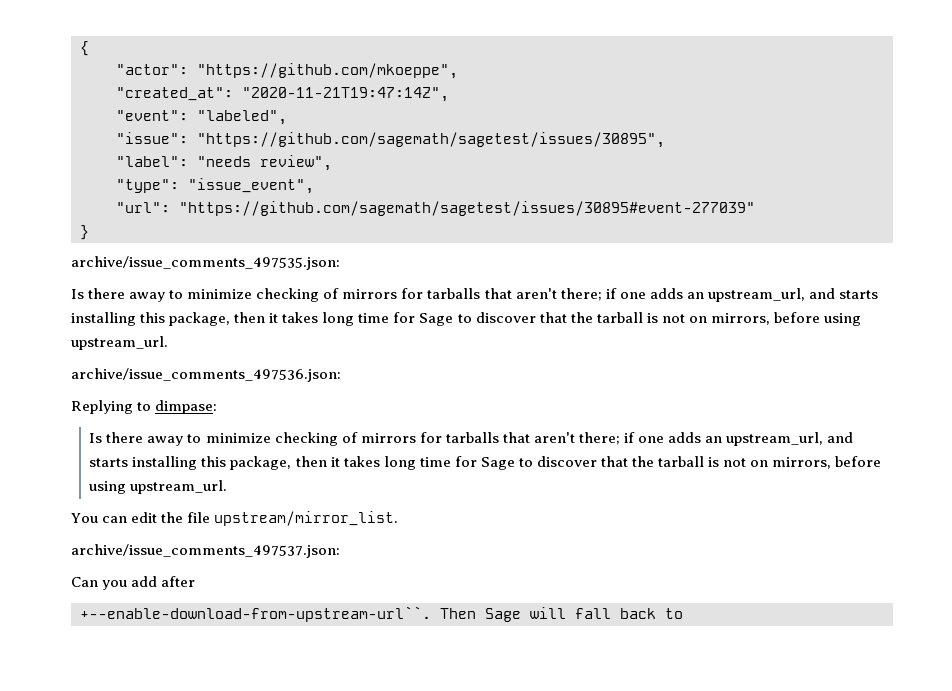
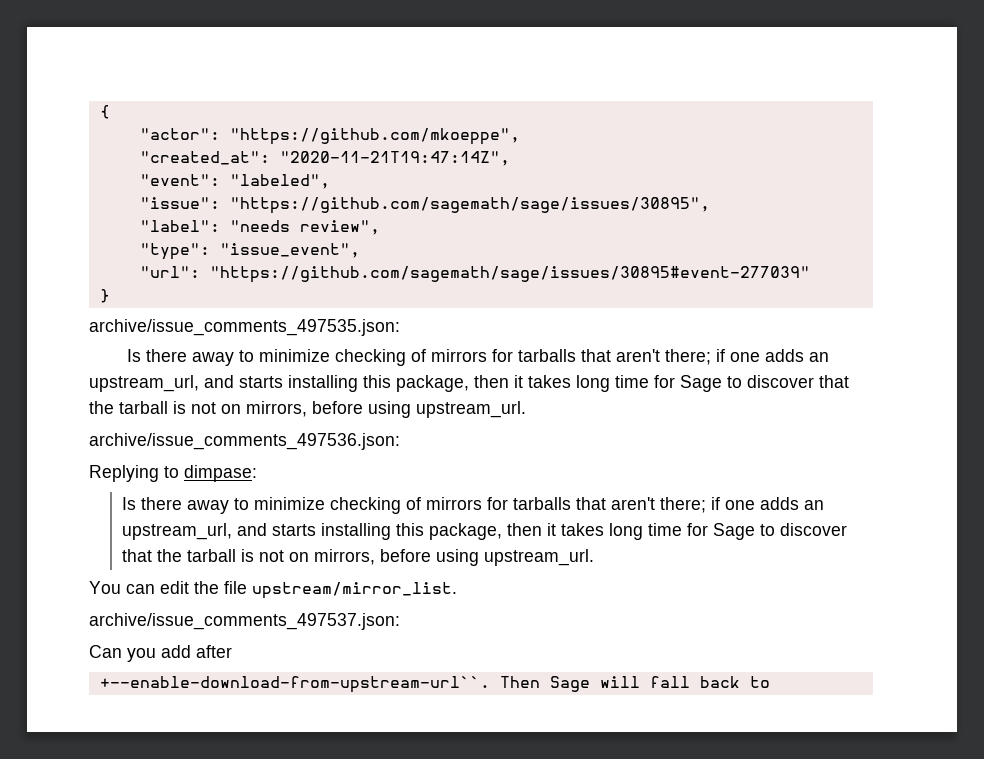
[197,132,665,148] "https://github.com/sagemath/sagetest/issues/30895", -> [229,197,710,214] "https://github.com/sagemath/sage/issues/30895",
[179,201,755,216] "https://github.com/sagemath/sagetest/issues/30895#event-277039" -> [209,266,810,283] "https://github.com/sagemath/sage/issues/30895#event-277039"

